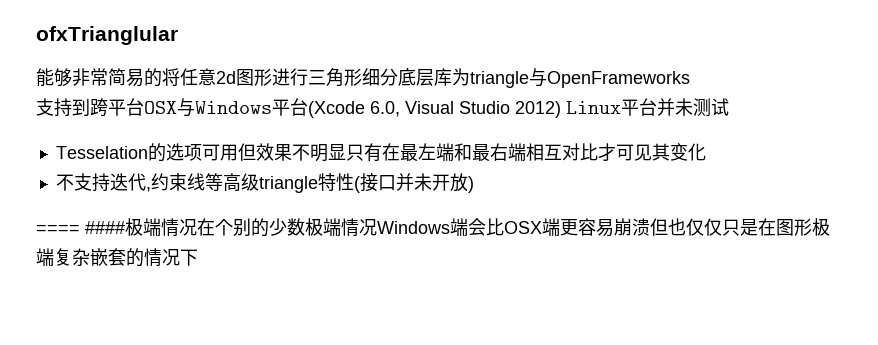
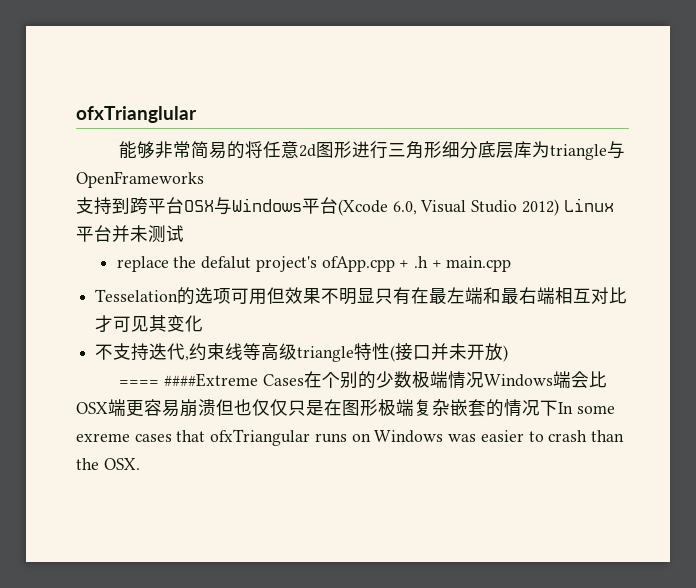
(729, 107) none -> [116,256,512,272] // replace the defalut project's ofApp.cpp + .h + main.cpp
[85,218,197,237] ####极端情况 -> [163,373,304,387] ####Extreme Cases
(198, 257) none -> [558,402,615,414] [76,429,624,446] [76,458,140,470] In some exreme cases that ofxTriangular runs on Windows was easier to crash than the OSX.

